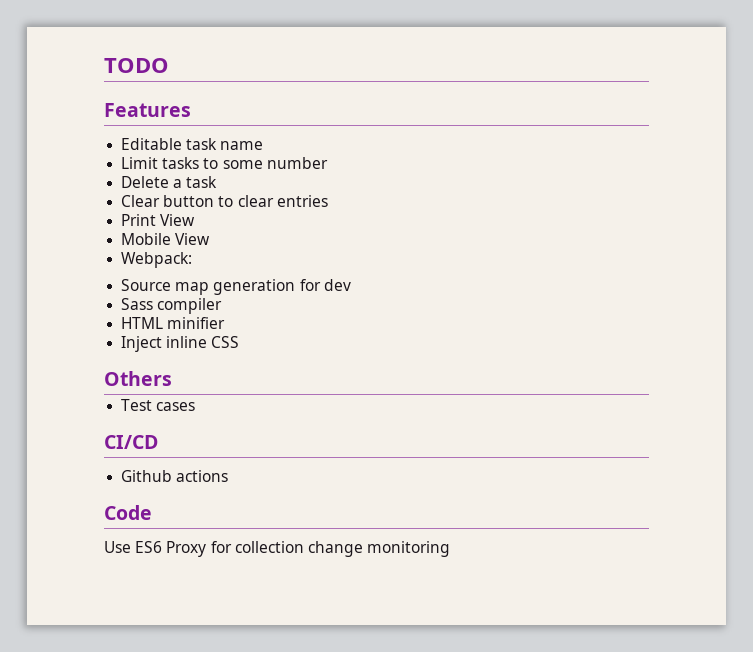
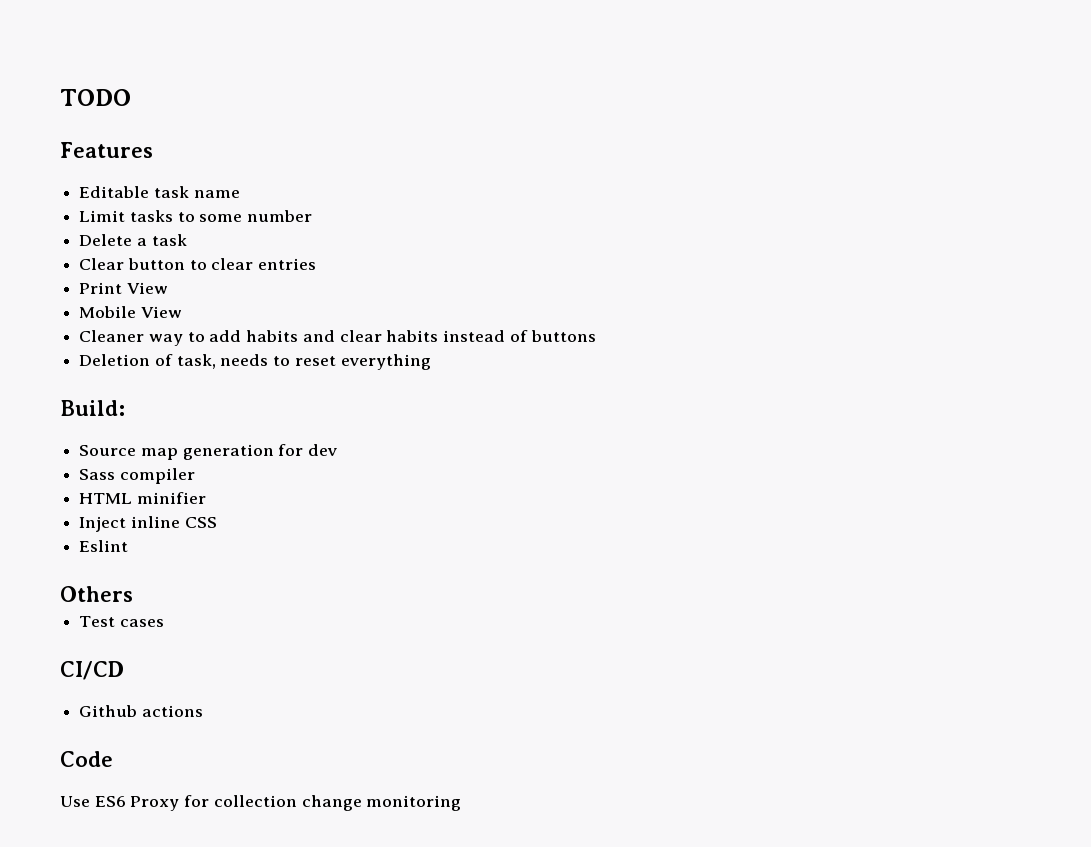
[121,252,193,268] Webpack: -> [79,330,596,346] [79,354,431,370] [60,400,125,416] Cleaner way to add habits and clear habits instead of buttons // Deletion of task, needs to reset everything // Build:
(240, 342) none -> [79,540,129,552] // Eslint

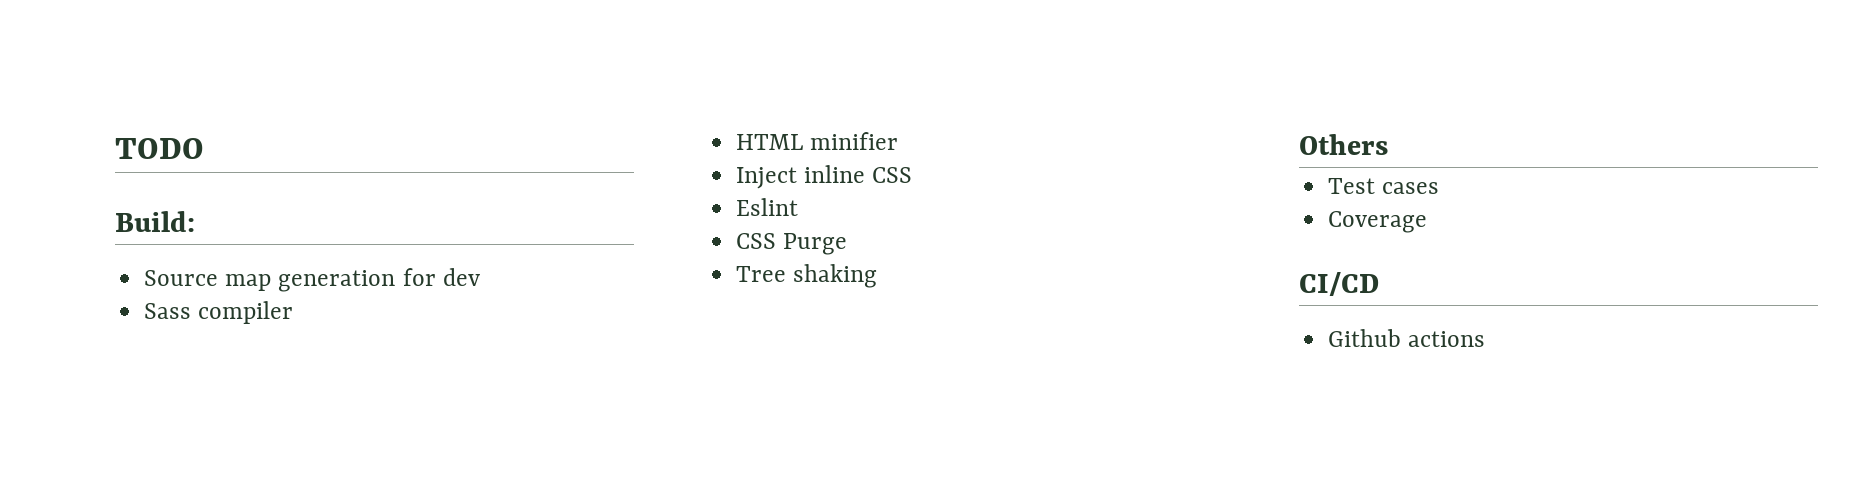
[60,142,153,158] [79,186,240,198] [79,210,313,222] [79,234,187,246] [79,258,317,270] [79,282,168,294] [79,306,182,318] [79,330,596,346] [79,354,431,370] // Features // Editable task name // Limit tasks to some number // Delete a task // Clear button to clear entries // Print View // Mobile View // Cleaner way to add habits and clear habits instead of buttons // Deletion of task, needs to reset everything -> (204, 148) none
(129, 546) none -> [736,233,848,255] [736,264,878,288] // CSS Purge // Tree shaking
(164, 623) none -> [1328,211,1428,233] // Coverage
[60,751,113,767] [60,795,462,811] // Code // Use ES6 Proxy for collection change monitoring -> (1486, 339) none

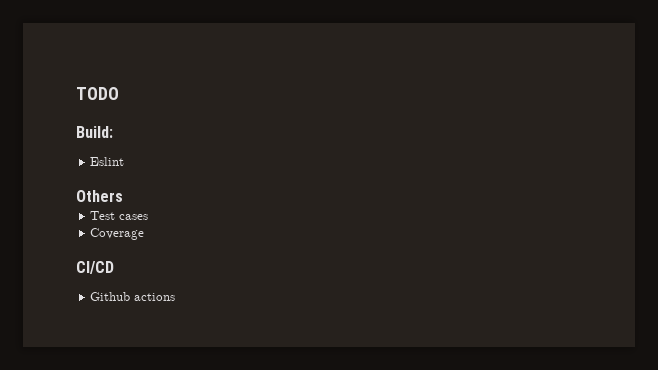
[144,268,480,292] [144,301,294,324] [736,132,899,150] [736,165,913,189] [736,198,799,216] [736,233,848,255] [736,264,878,288] Source map generation for dev // Sass compiler // HTML minifier // Inject inline CSS // Eslint // CSS Purge // Tree shaking -> [90,157,125,166] Eslint

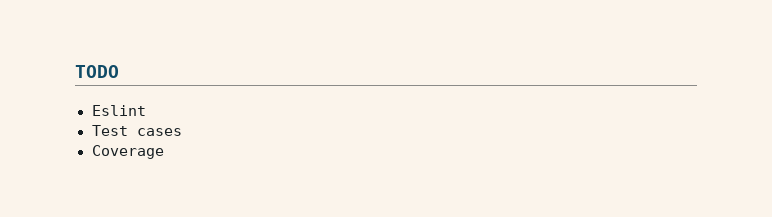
[76,126,113,138] // Build: -> (119, 71) none
[76,190,123,202] // Others -> (146, 110) none
[76,261,114,274] [90,292,176,301] // CI/CD // Github actions -> (164, 152) none

